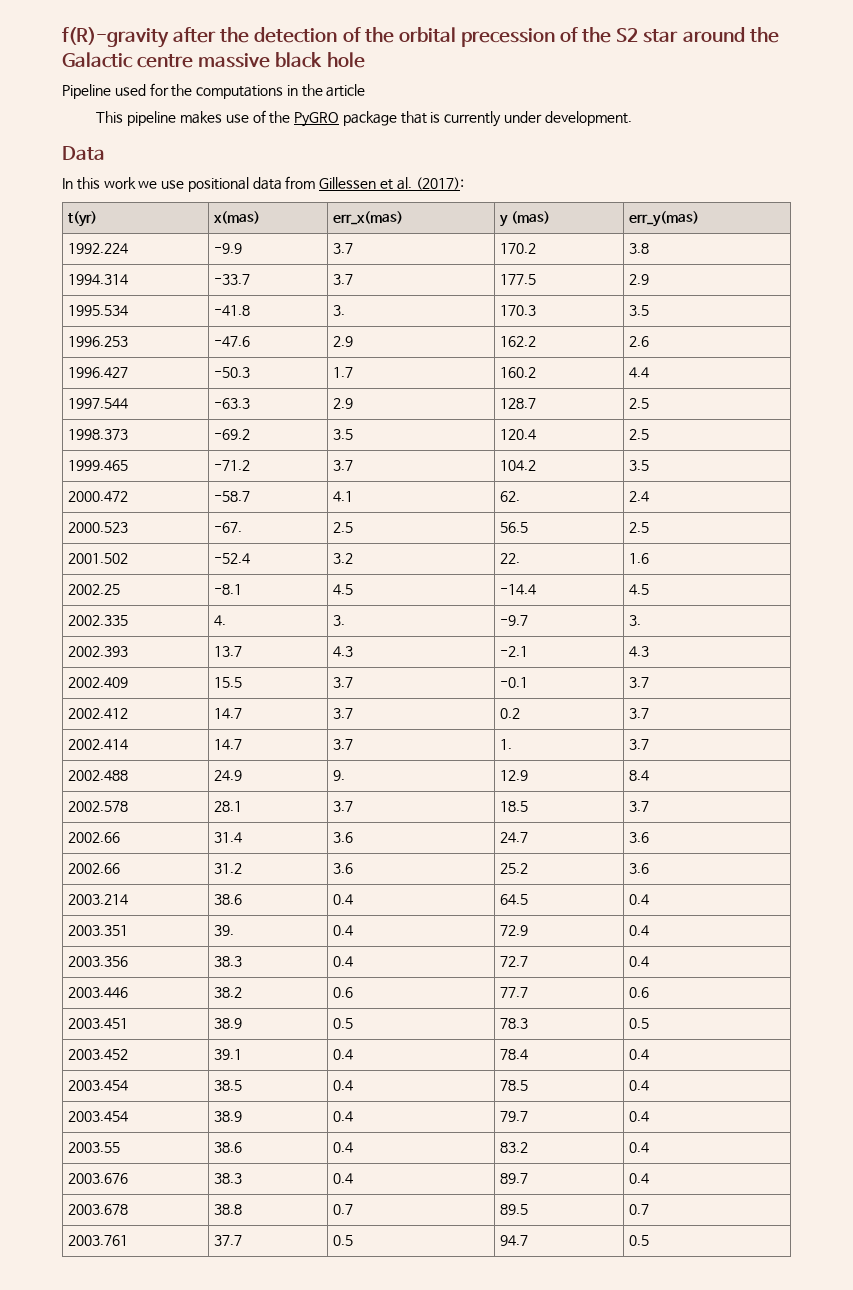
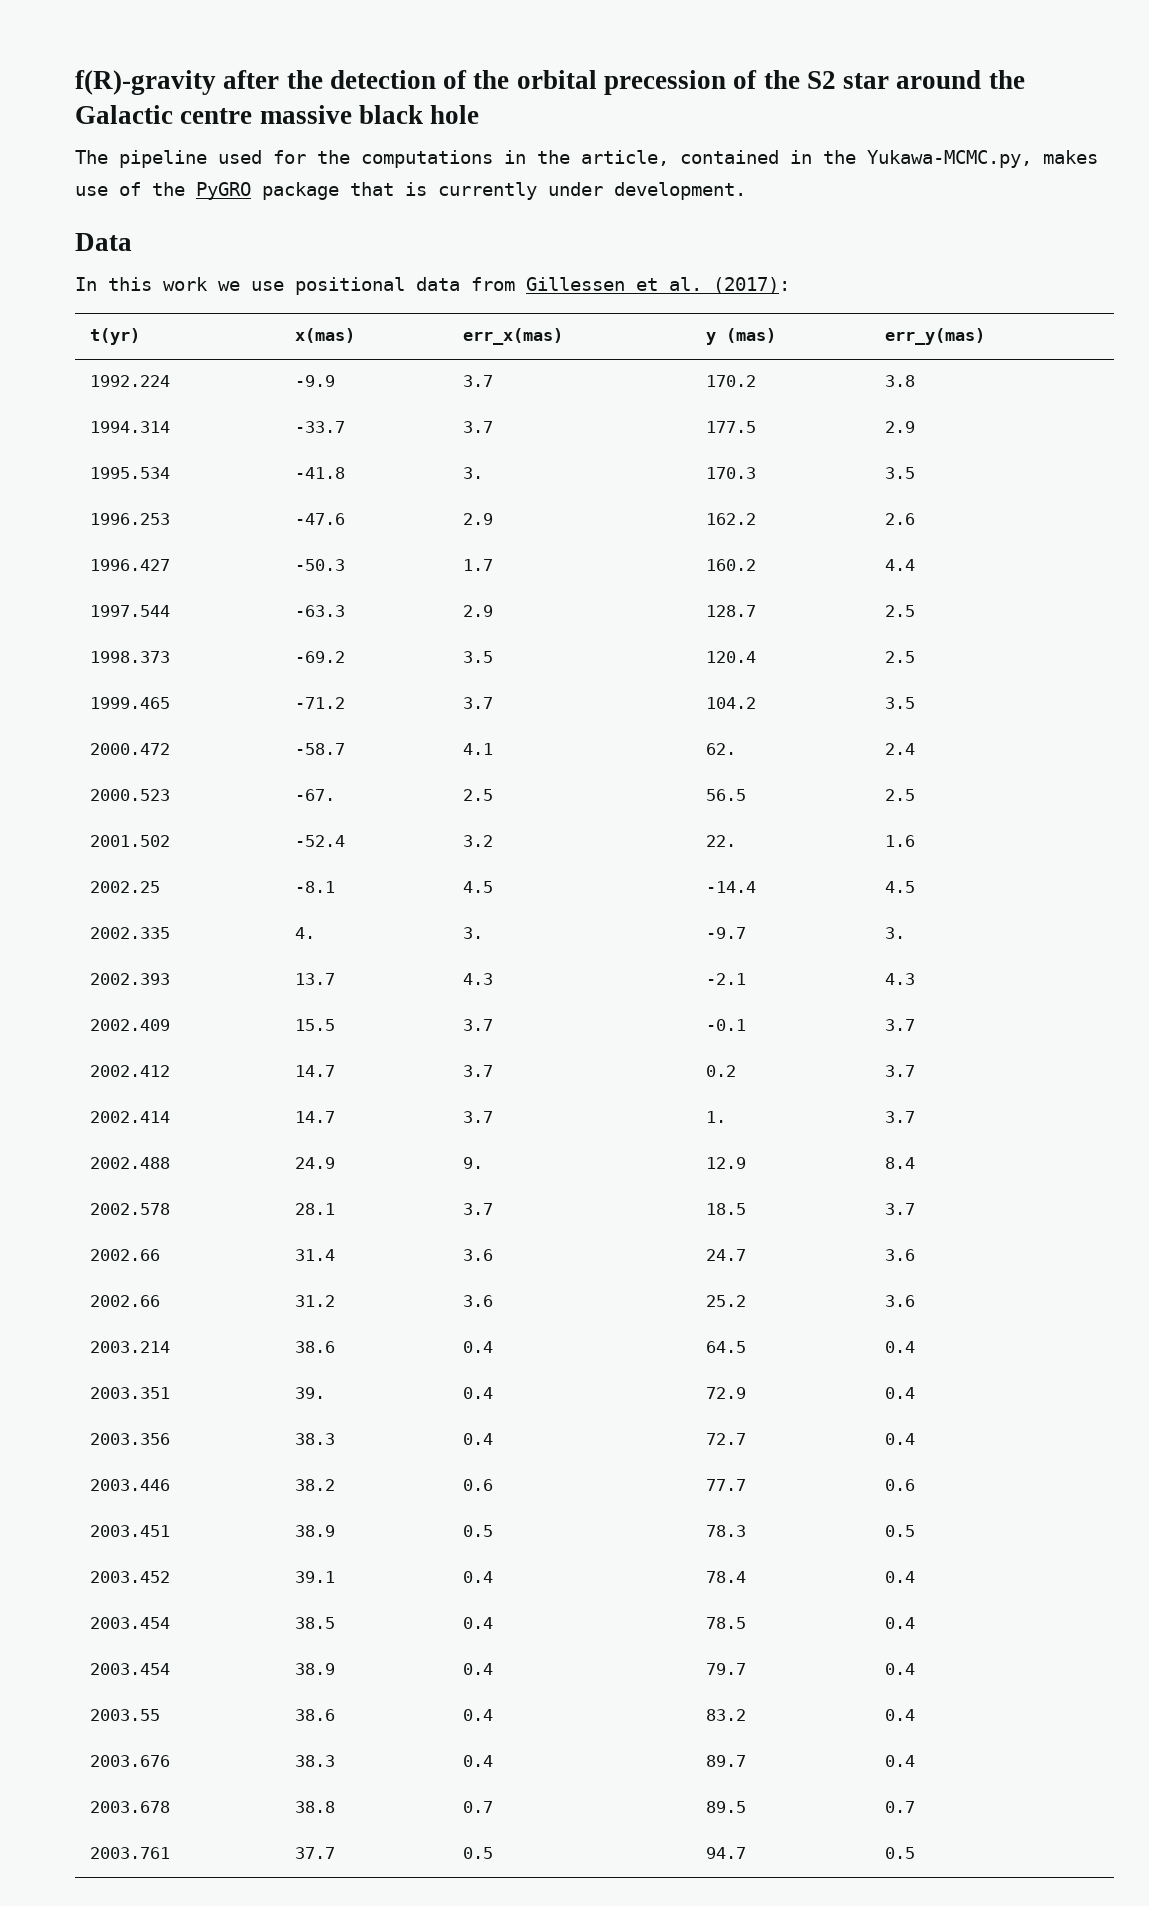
[62,84,111,99] Pipeline -> [75,150,207,168] The pipeline
[326,84,366,97] [96,111,177,126] article // This pipeline -> [581,150,1032,168] article, contained in the Yukawa-MCMC.py,

